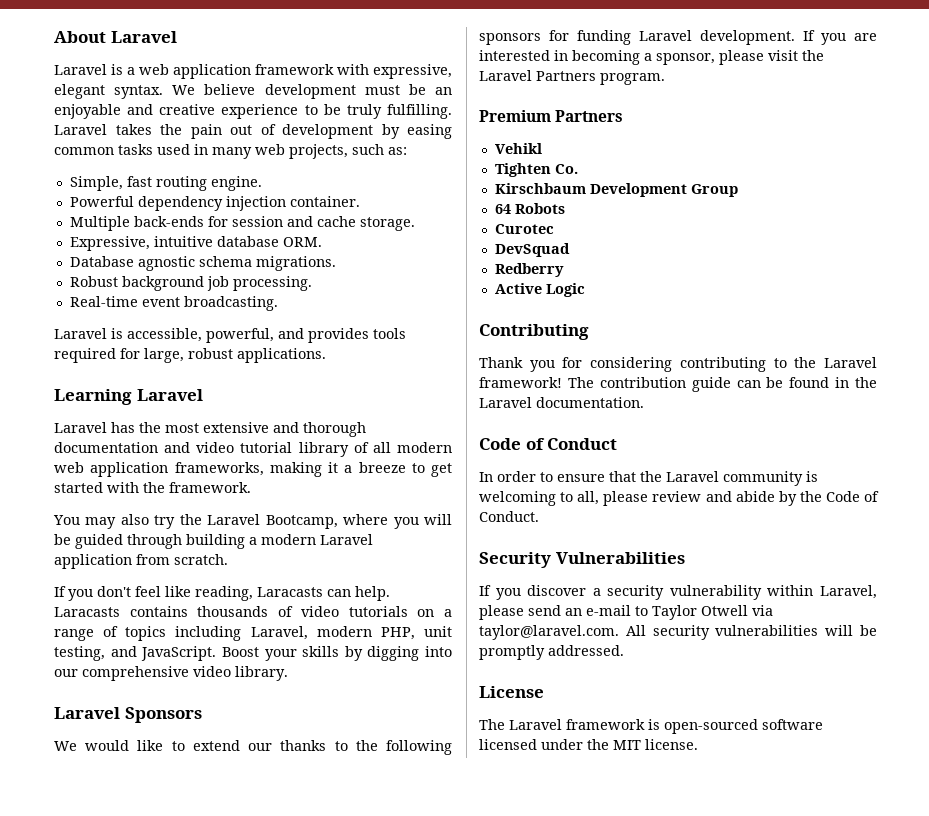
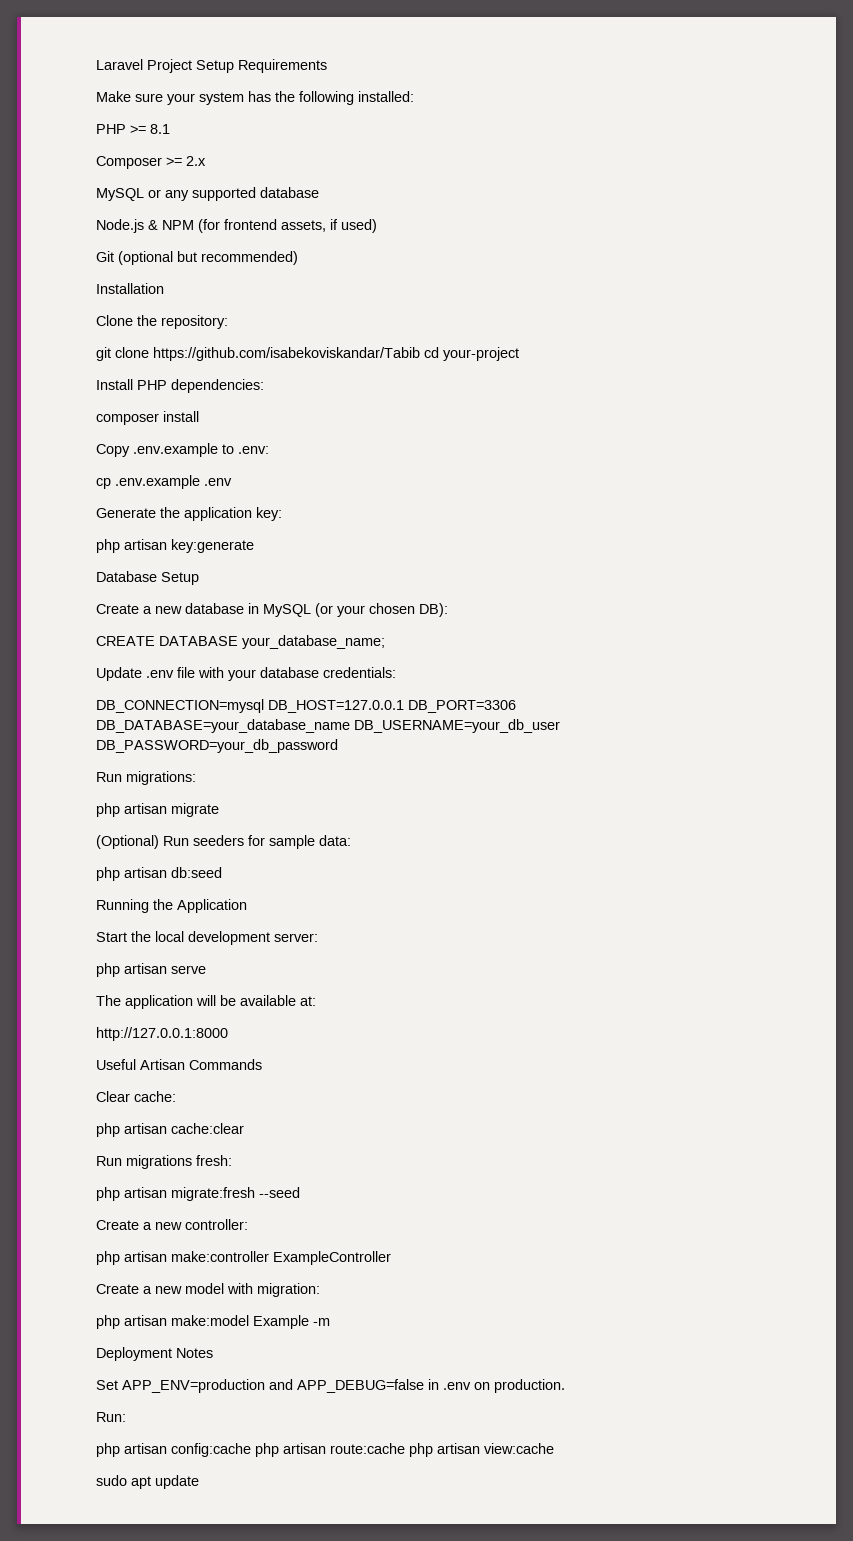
[54,31,177,43] [54,64,452,79] [54,84,453,99] [54,104,453,119] [54,124,452,139] [54,144,407,159] [69,176,262,191] [69,196,360,211] [69,216,415,231] [69,236,322,251] [69,256,336,271] [69,276,312,291] [69,296,278,311] [54,328,406,343] [54,348,326,363] [54,389,203,405] [54,422,366,437] [54,442,453,457] [54,462,452,477] [54,482,251,493] [53,514,453,529] [54,534,373,549] [54,554,228,569] [54,586,390,601] [54,606,453,617] [54,626,453,641] [54,646,452,661] [54,666,288,681] [54,707,202,723] [54,740,453,755] [479,30,877,45] [479,50,824,65] [479,70,665,85] [479,110,624,122] [494,143,542,154] [494,163,578,177] [494,183,738,197] [494,203,565,214] [494,224,554,234] [494,243,570,257] [494,263,564,277] [494,283,585,297] [479,324,589,340] [479,357,877,372] [479,377,877,392] [479,397,644,408] [479,438,618,450] [479,471,818,486] [479,491,879,506] [479,511,539,522] [479,552,685,568] [479,585,877,600] [479,605,773,620] [479,625,877,640] [479,645,624,660] [479,686,544,698] [479,719,823,734] [479,739,698,750] About Laravel // Laravel is a web application framework with expressive, elegant syntax. We believe development must be an enjoyable and creative experience to be truly fulfilling. Laravel takes the pain out of development by easing common tasks used in many web projects, such as: // Simple, fast routing engine. // Powerful dependency injection container. // Multiple back-ends for session and cache storage. // Expressive, intuitive database ORM. // Database agnostic schema migrations. // Robust background job processing. // Real-time event broadcasting. // Laravel is accessible, powerful, and provides tools required for large, robust applications. // Learning Laravel // Laravel has the most extensive and thorough documentation and video tutorial library of all modern web application frameworks, making it a breeze to get started with the framework. // You may also try the Laravel Bootcamp, where you will be guided through building a modern Laravel application from scratch. // If you don't feel like reading, Laracasts can help. Laracasts contains thousands of video tutorials on a range of topics including Laravel, modern PHP, unit testing, and JavaScript. Boost your skills by digging into our comprehensive video library. // Laravel Sponsors // We would like to extend our thanks to the following sponsors for funding Laravel development. If you are interested in becoming a sponsor, please visit the Laravel Partners program. // Premium Partners // Vehikl // Tighten Co. // Kirschbaum Development Group // 64 Robots // Curotec // DevSquad // Redberry // Active Logic // Contributing // Thank you for considering contributing to the Laravel framework! The contribution guide can be found in the Laravel documentation. // Code of Conduct // In order to ensure that the Laravel community is welcoming to all, please review and abide by the Code of Conduct. // Security Vulnerabilities // If you discover a security vulnerability within Laravel, please send an e-mail to Taylor Otwell via taylor@laravel.com. All security vulnerabilities will be promptly addressed. // License // The Laravel framework is open-sourced software licensed under the MIT license. -> [96,59,327,73] [96,91,414,105] [96,124,170,134] [96,156,206,169] [96,187,319,201] [96,219,377,233] [96,251,298,265] [96,283,164,294] [96,315,228,329] [96,347,519,361] [96,379,264,393] [96,411,199,425] [96,443,269,457] [96,475,232,489] [96,507,282,521] [96,539,254,553] [96,571,199,585] [96,603,448,617] [96,635,385,649] [96,667,396,681] [96,699,516,713] [96,719,560,733] [96,739,338,753] [96,771,196,785] [96,803,219,817] [96,835,351,849] [96,867,222,881] [96,899,247,913] [96,931,318,945] [96,963,206,977] [96,995,316,1009] [96,1027,228,1041] [96,1059,262,1070] [96,1091,176,1102] [96,1123,244,1137] [96,1155,232,1169] [96,1187,300,1201] [96,1219,248,1230] [96,1251,391,1265] [96,1283,320,1297] [96,1315,330,1329] [96,1347,213,1361] [96,1379,565,1393] [96,1412,126,1422] [96,1443,554,1457] [96,1475,199,1489] Laravel Project Setup Requirements // Make sure your system has the following installed: // PHP >= 8.1 // Composer >= 2.x // MySQL or any supported database // Node.js & NPM (for frontend assets, if used) // Git (optional but recommended) // Installation // Clone the repository: // git clone https://github.com/isabekoviskandar/Tabib cd your-project // Install PHP dependencies: // composer install // Copy .env.example to .env: // cp .env.example .env // Generate the application key: // php artisan key:generate // Database Setup // Create a new database in MySQL (or your chosen DB): // CREATE DATABASE your_database_name; // Update .env file with your database credentials: // DB_CONNECTION=mysql DB_HOST=127.0.0.1 DB_PORT=3306 DB_DATABASE=your_database_name DB_USERNAME=your_db_user DB_PASSWORD=your_db_password // Run migrations: // php artisan migrate // (Optional) Run seeders for sample data: // php artisan db:seed // Running the Application // Start the local development server: // php artisan serve // The application will be available at: // http://127.0.0.1:8000 // Useful Artisan Commands // Clear cache: // php artisan cache:clear // Run migrations fresh: // php artisan migrate:fresh --seed // Create a new controller: // php artisan make:controller ExampleController // Create a new model with migration: // php artisan make:model Example -m // Deployment Notes // Set APP_ENV=production and APP_DEBUG=false in .env on production. // Run: // php artisan config:cache php artisan route:cache php artisan view:cache // sudo apt update

